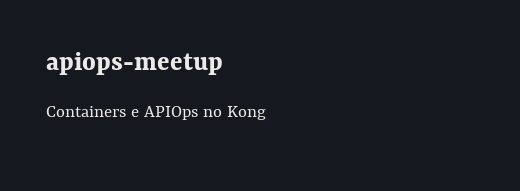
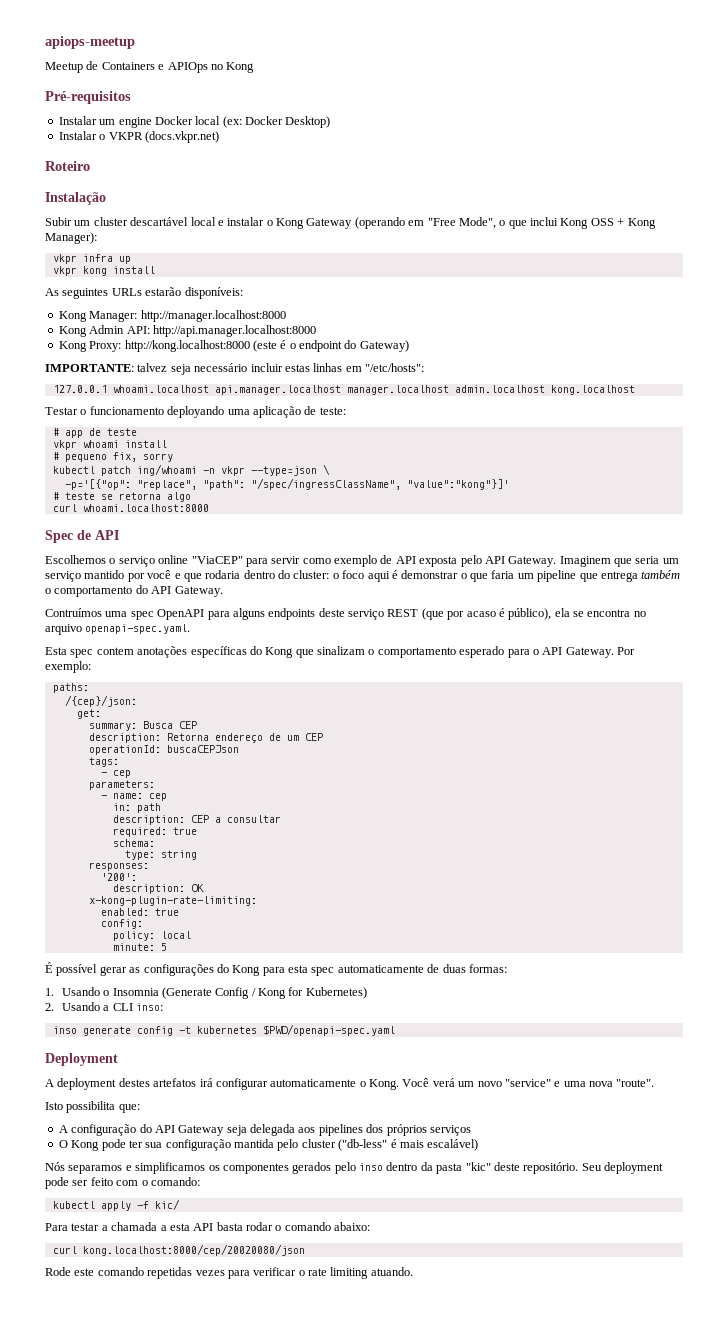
(223, 63) none -> [45,61,99,73] Meetup de
(266, 113) none -> [45,91,131,104] [58,116,331,128] [58,131,219,143] [45,161,90,171] [45,192,106,205] [45,217,656,229] [45,232,97,244] [52,254,131,264] [52,266,155,276] [45,287,243,299] [58,310,286,322] [58,325,316,337] [58,340,409,352] [45,363,424,375] [52,385,635,395] [45,406,346,418] [52,428,137,438] [52,440,167,450] [52,452,173,462] [52,464,330,476] [64,478,509,490] [52,492,191,502] [52,504,209,512] [45,530,119,543] [45,555,679,567] [45,570,681,582] [45,585,223,597] [45,608,646,620] [45,624,191,635] [45,646,635,658] [45,661,91,673] [52,683,89,693] [64,695,137,707] [76,709,101,719] [88,721,197,731] [88,733,323,743] [88,745,239,755] [88,757,119,767] [100,770,131,778] [88,780,155,790] [100,793,167,801] [112,803,161,813] [112,815,281,825] [112,827,197,837] [112,839,155,847] [124,850,197,860] [88,862,149,871] [100,873,137,881] [112,884,204,894] [88,896,257,906] [100,908,179,916] [100,919,143,929] [112,931,191,941] [112,943,167,951] [45,962,507,976] [45,987,367,999] [45,1002,163,1011] [52,1024,395,1036] [45,1053,118,1066] [45,1078,655,1090] [45,1101,140,1113] [58,1124,471,1136] [58,1139,479,1151] [45,1162,663,1174] [45,1177,200,1189] [52,1199,180,1211] [45,1222,371,1231] [52,1244,305,1256] [45,1267,413,1279] // Pré-requisitos // Instalar um engine Docker local (ex: Docker Desktop) // Instalar o VKPR (docs.vkpr.net) // Roteiro // Instalação // Subir um cluster descartável local e instalar o Kong Gateway (operando em "Free Mode", o que inclui Kong OSS + Kong Manager): // vkpr infra up // vkpr kong install // As seguintes URLs estarão disponíveis: // Kong Manager: http://manager.localhost:8000 // Kong Admin API: http://api.manager.localhost:8000 // Kong Proxy: http://kong.localhost:8000 (este é o endpoint do Gateway) // IMPORTANTE: talvez seja necessário incluir estas linhas em "/etc/hosts": // 127.0.0.1 whoami.localhost api.manager.localhost manager.localhost admin.localhost kong.localhost // Testar o funcionamento deployando uma aplicação de teste: // # app de teste // vkpr whoami install // # pequeno fix, sorry // kubectl patch ing/whoami -n vkpr --type=json \ // -p='[{"op": "replace", "path": "/spec/ingressClassName", "value":"kong"}]' // # teste se retorna algo // curl whoami.localhost:8000 // Spec de API // Escolhemos o serviço online "ViaCEP" para servir como exemplo de API exposta pelo API Gateway. Imaginem que seria um serviço mantido por você e que rodaria dentro do cluster: o foco aqui é demonstrar o que faria um pipeline que entrega também o comportamento do API Gateway. // Contruímos uma spec OpenAPI para alguns endpoints deste serviço REST (que por acaso é público), ela se encontra no arquivo openapi-spec.yaml. // Esta spec contem anotações específicas do Kong que sinalizam o comportamento esperado para o API Gateway. Por exemplo: // paths: // /{cep}/json: // get: // summary: Busca CEP // description: Retorna endereço de um CEP // operationId: buscaCEPJson // tags: // - cep // parameters: // - name: cep // in: path // description: CEP a consultar // required: true // schema: // type: string // responses: // '200': // description: OK // x-kong-plugin-rate-limiting: // enabled: true // config: // policy: local // minute: 5 // É possível gerar as configurações do Kong para esta spec automaticamente de duas formas: // 1. Usando o Insomnia (Generate Config / Kong for Kubernetes) // 2. Usando a CLI inso: // inso generate config -t kubernetes $PWD/openapi-spec.yaml // Deployment // A deployment destes artefatos irá configurar automaticamente o Kong. Você verá um novo "service" e uma nova "route". // Isto possibilita que: // A configuração do API Gateway seja delegada aos pipelines dos próprios serviços // O Kong pode ter sua configuração mantida pelo cluster ("db-less" é mais escalável) // Nós separamos e simplificamos os componentes gerados pelo inso dentro da pasta "kic" deste repositório. Seu deployment pode ser feito com o comando: // kubectl apply -f kic/ // Para testar a chamada a esta API basta rodar o comando abaixo: // curl kong.localhost:8000/cep/20020080/json // Rode este comando repetidas vezes para verificar o rate limiting atuando.

